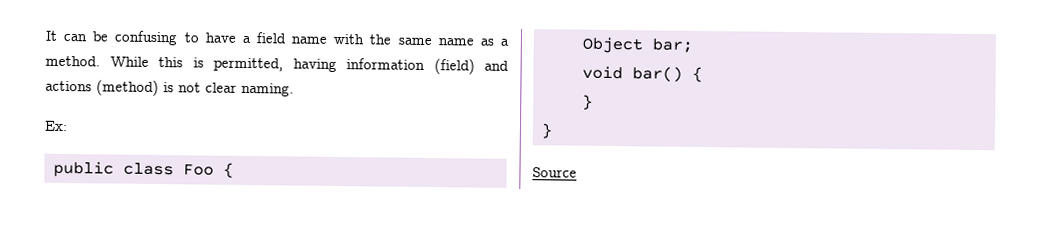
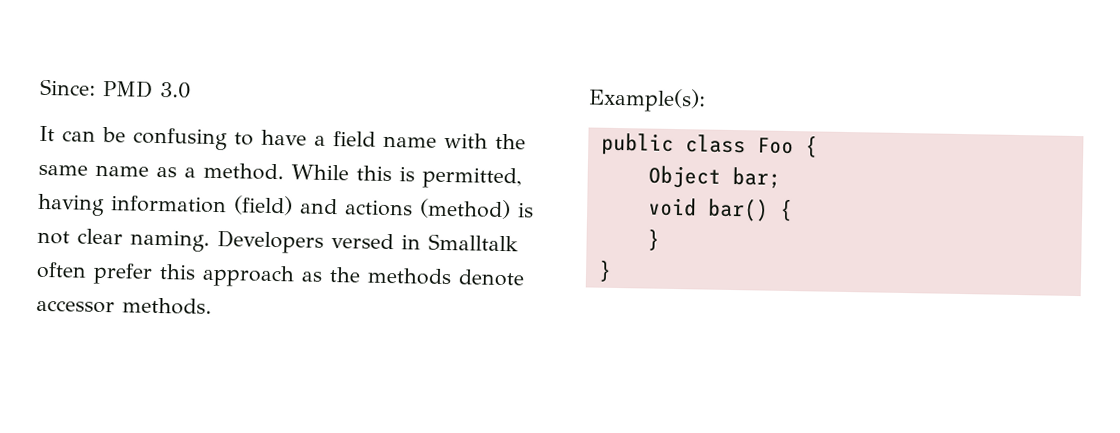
(45, 35) none -> [40,78,191,99] Since: PMD 3.0 //
[44,120,68,132] // Ex: -> [217,230,519,254] [36,261,525,288] [36,297,212,315] [588,87,706,113] Developers versed in Smalltalk often prefer this approach as the methods denote accessor methods. // Example(s):
[532,167,577,178] // Source -> (612, 270) none

